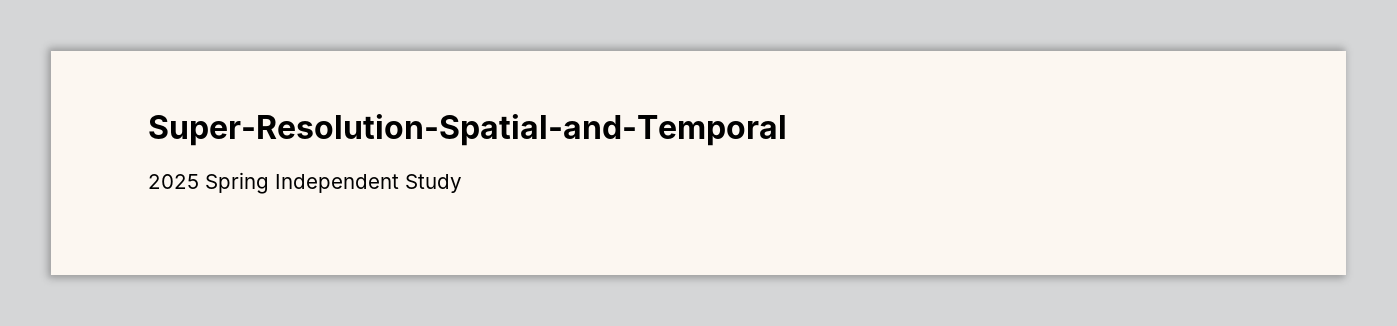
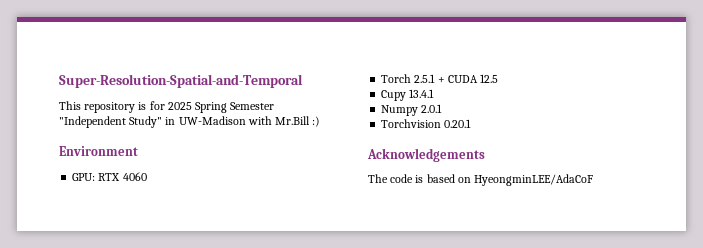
[148,172,462,194] 2025 Spring Independent Study -> [59,101,275,113] [59,116,321,128] [59,146,138,156] [72,172,147,181] [381,74,499,83] [381,89,435,101] [381,104,443,116] [381,119,472,128] [367,148,485,162] [368,174,594,186] This repository is for 2025 Spring Semester "Independent Study" in UW-Madison with Mr.Bill :) // Environment // GPU: RTX 4060 // Torch 2.5.1 + CUDA 12.5 // Cupy 13.4.1 // Numpy 2.0.1 // Torchvision 0.20.1 // Acknowledgements // The code is based on HyeongminLEE/AdaCoF

